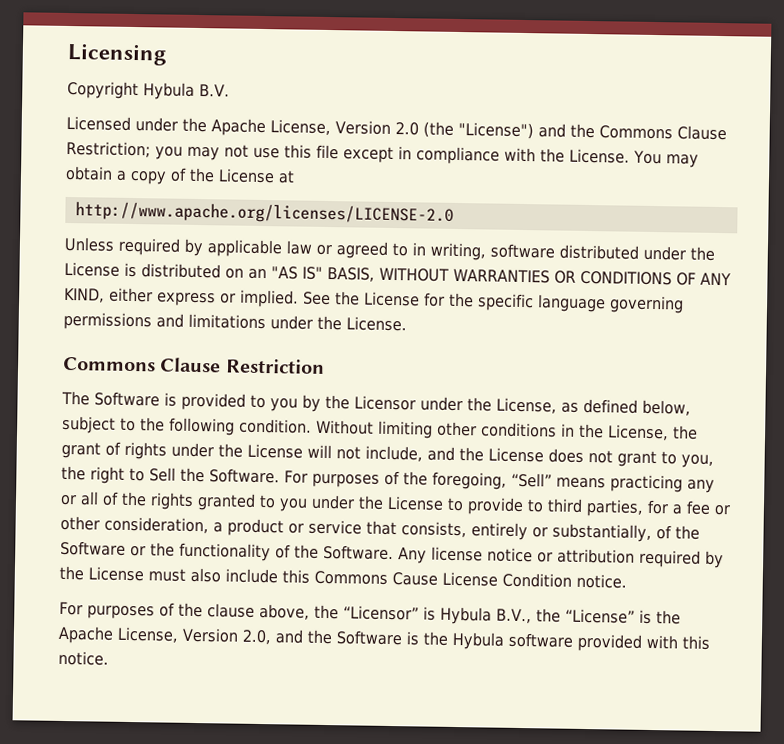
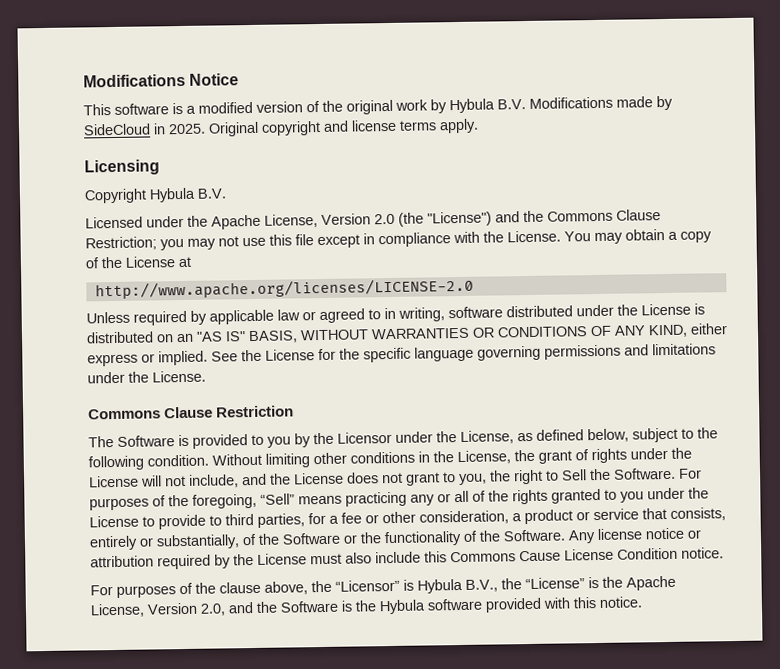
(67, 54) none -> [83,73,240,88] [83,95,673,116] [83,118,479,137] Modifications Notice // This software is a modified version of the original work by Hybula B.V. Modifications made by SideCloud in 2025. Original copyright and license terms apply. //

